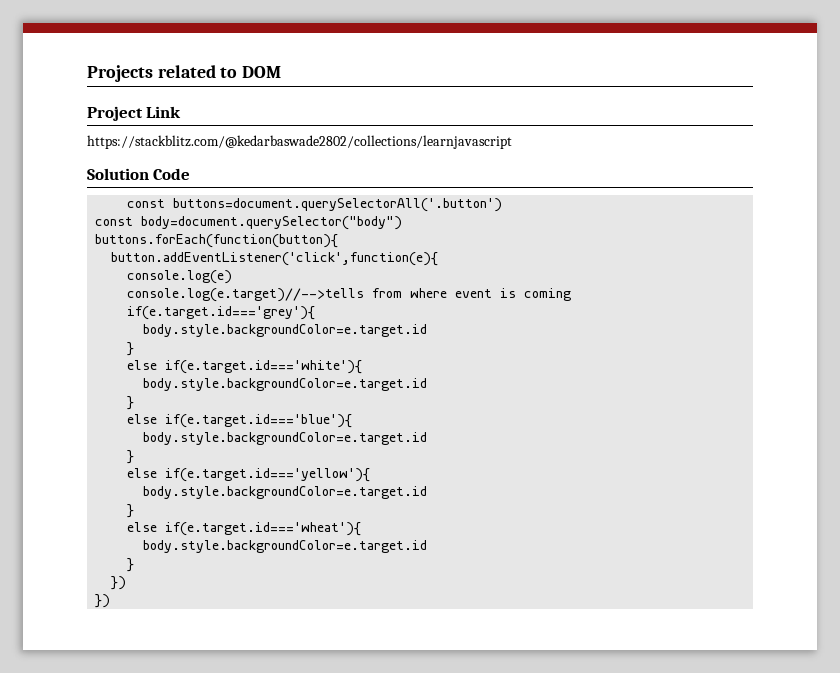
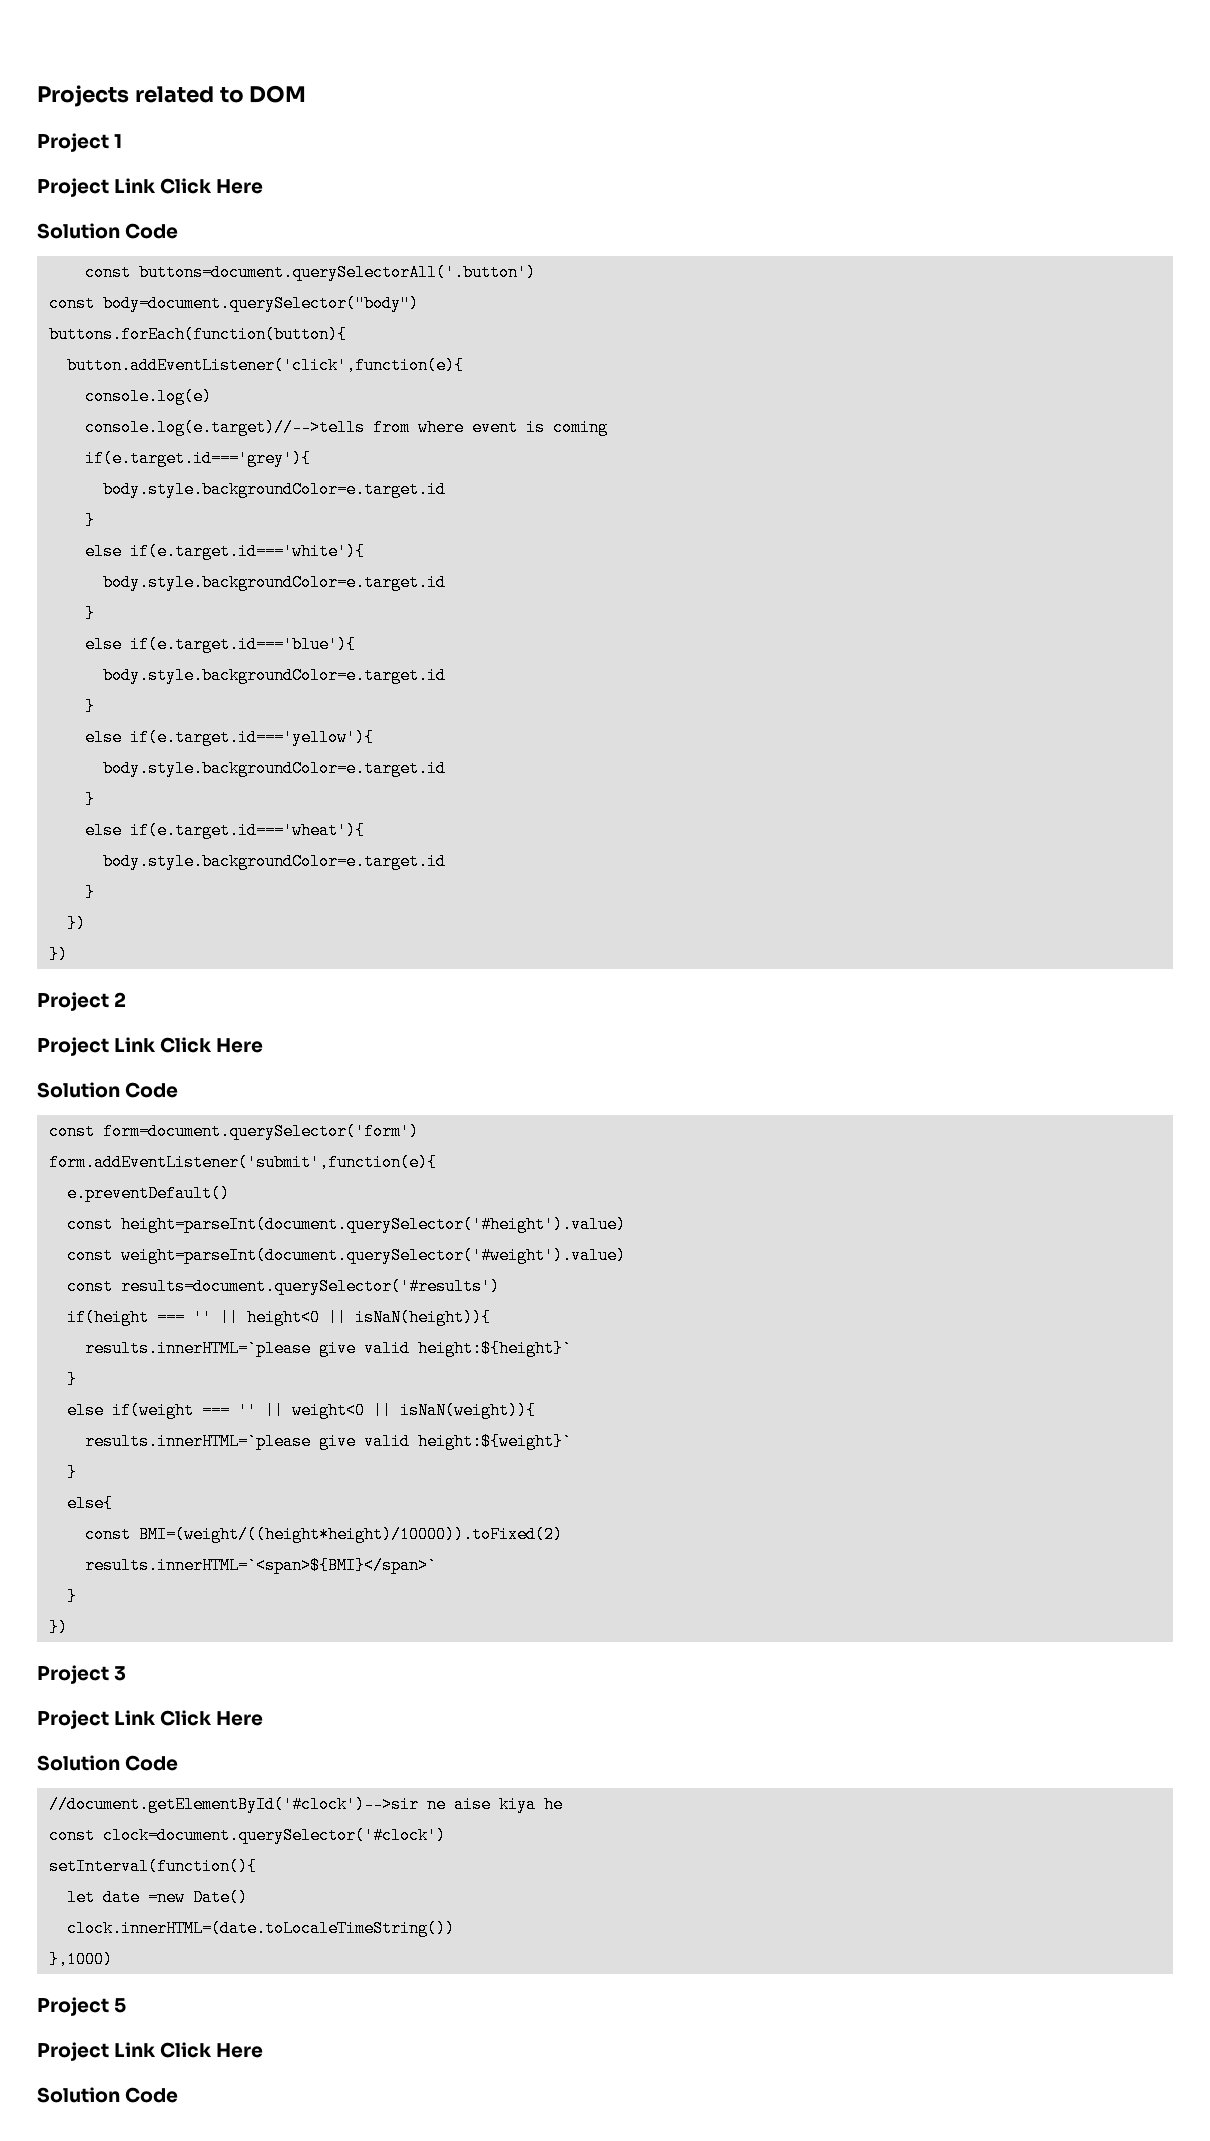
[87,106,182,121] [87,135,512,149] // Project Link // https://stackblitz.com/@kedarbaswade2802/collections/learnjavascript -> [37,133,123,152] [37,178,264,197] // Project 1 // Project Link Click Here
(111, 601) none -> [37,992,127,1011] [37,1037,264,1056] [37,1082,179,1098] [48,1123,419,1140] [48,1154,437,1171] [66,1185,230,1202] [66,1216,626,1233] [66,1247,626,1264] [66,1278,500,1295] [66,1309,491,1326] [84,1340,572,1357] [66,1371,77,1388] [66,1402,536,1419] [84,1433,572,1450] [66,1464,77,1481] [66,1495,113,1512] [84,1526,563,1543] [84,1557,437,1574] [66,1588,77,1605] [48,1619,68,1636] [37,1665,127,1684] [37,1710,264,1729] [37,1755,179,1771] [48,1796,563,1813] [48,1827,446,1844] [48,1858,257,1875] [66,1889,248,1906] [66,1920,455,1937] [48,1951,113,1968] [37,1997,127,2016] [37,2042,264,2061] [37,2087,179,2103] // Project 2 // Project Link Click Here // Solution Code // const form=document.querySelector('form') // form.addEventListener('submit',function(e){ // e.preventDefault() // const height=parseInt(document.querySelector('#height').value) // const weight=parseInt(document.querySelector('#weight').value) // const results=document.querySelector('#results') // if(height === '' || height<0 || isNaN(height)){ // results.innerHTML=`please give valid height:${height}` // } // else if(weight === '' || weight<0 || isNaN(weight)){ // results.innerHTML=`please give valid height:${weight}` // } // else{ // const BMI=(weight/((height*height)/10000)).toFixed(2) // results.innerHTML=`<span>${BMI}</span>` // } // }) // Project 3 // Project Link Click Here // Solution Code // //document.getElementById('#clock')-->sir ne aise kiya he // const clock=document.querySelector('#clock') // setInterval(function(){ // let date =new Date() // clock.innerHTML=(date.toLocaleTimeString()) // },1000) // Project 5 // Project Link Click Here // Solution Code

